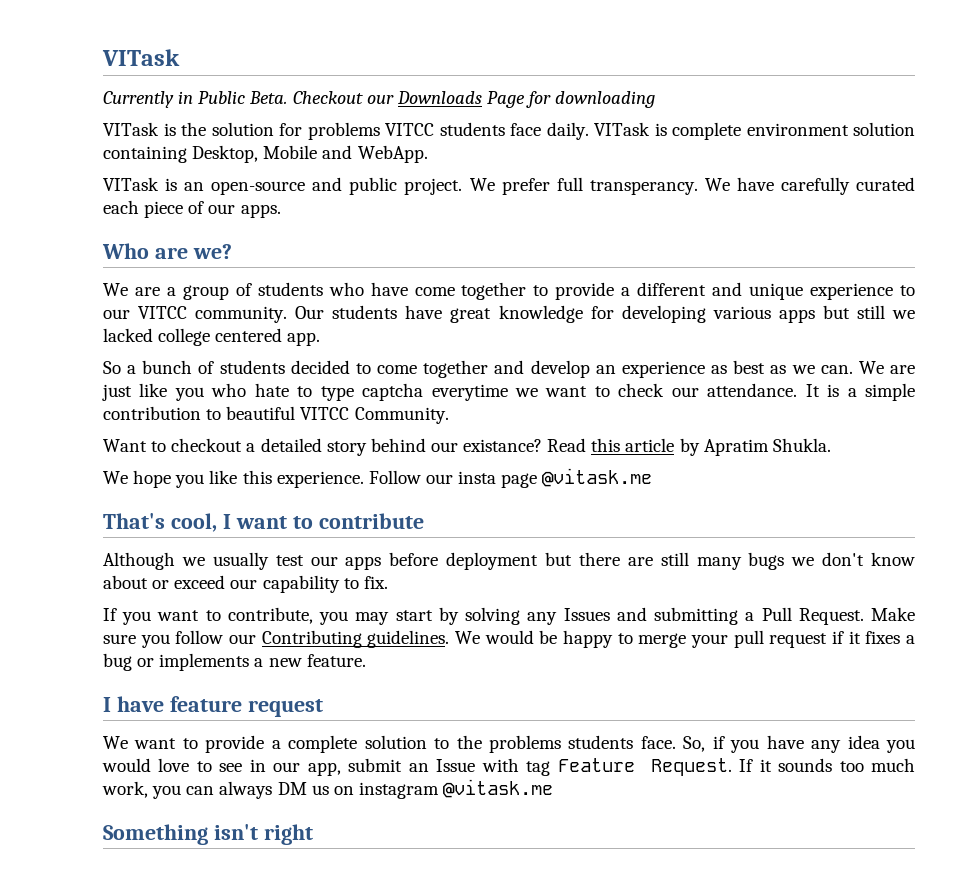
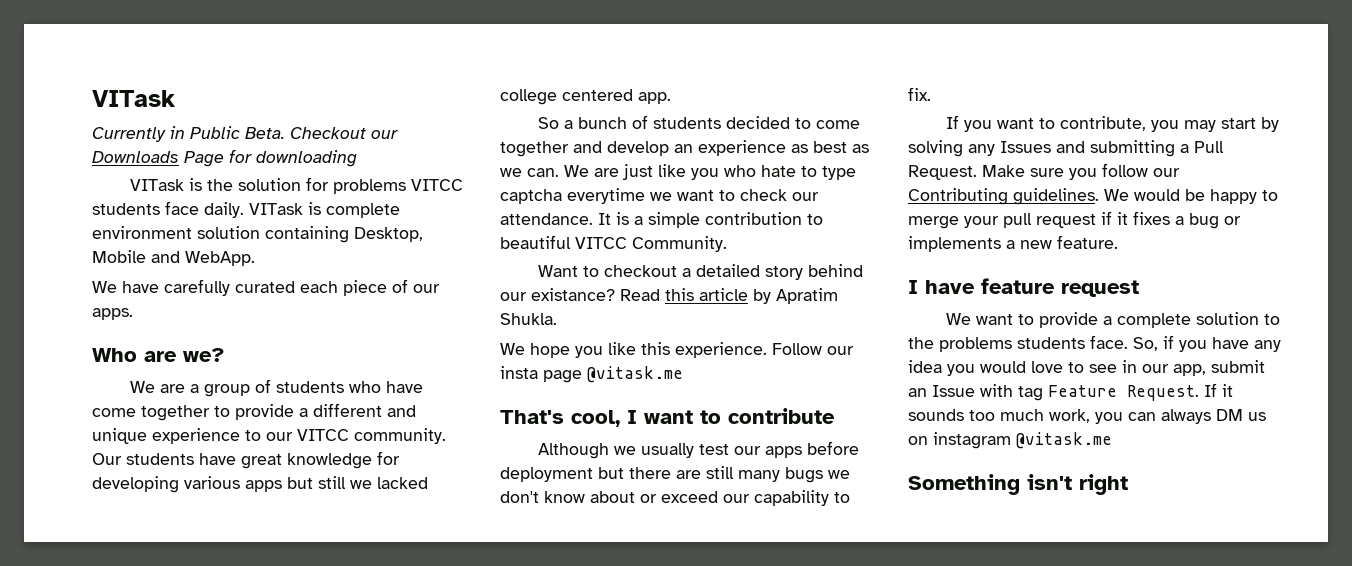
[103,177,698,195] VITask is an open-source and public project. We prefer full transperancy. -> (255, 258) none

